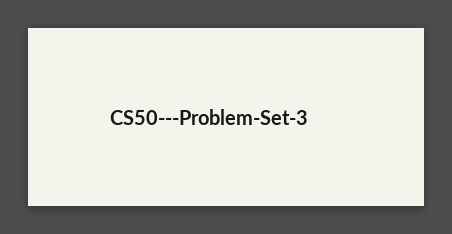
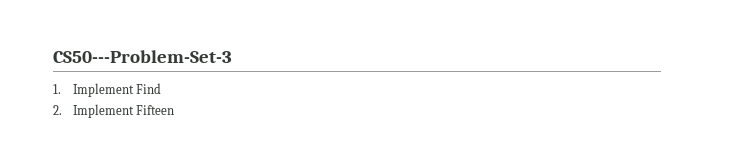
(308, 117) none -> [53,83,162,97] [53,104,175,118] // 1. Implement Find // 2. Implement Fifteen

